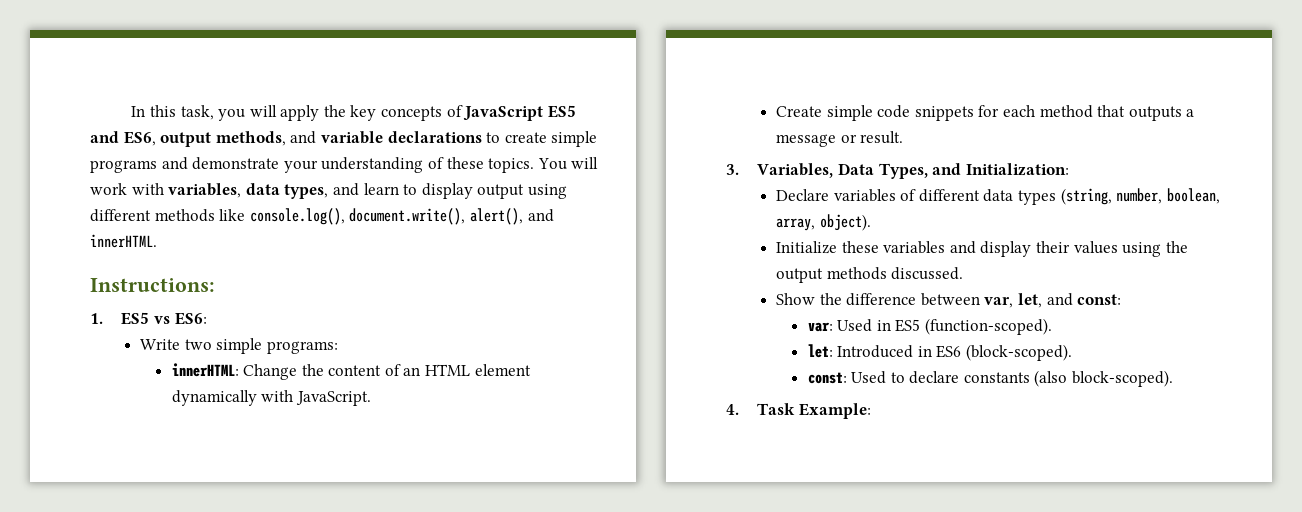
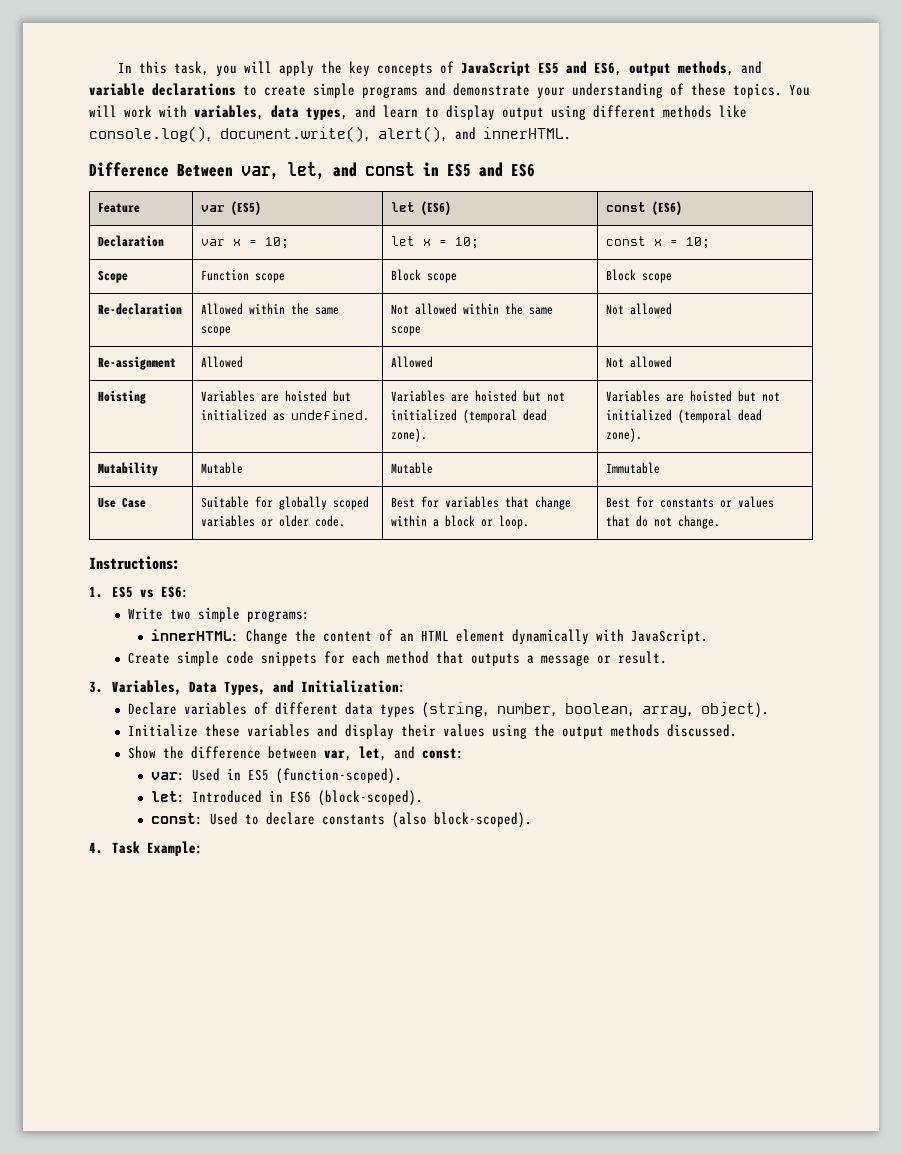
(157, 241) none -> [89,162,535,180] [98,202,141,213] [201,201,262,215] [391,201,452,215] [606,201,683,215] [98,235,165,247] [201,237,290,249] [391,236,480,249] [606,236,711,249] [98,270,129,283] [201,269,286,283] [391,269,458,283] [606,269,673,283] [98,303,183,315] [201,303,340,315] [201,326,232,336] [391,303,554,315] [391,326,422,336] [606,303,673,315] [98,356,177,370] [201,356,244,368] [391,356,434,368] [606,356,673,368] [98,390,147,404] [201,390,352,402] [201,409,370,421] [391,390,566,402] [391,409,548,423] [391,428,428,442] [606,390,781,402] [606,409,763,423] [606,428,643,442] [98,462,159,476] [201,462,244,474] [391,462,434,474] [606,462,661,474] [98,497,147,508] [201,496,370,510] [201,515,346,527] [391,496,572,510] [391,515,530,529] [606,496,775,508] [606,515,721,529] // Difference Between var, let, and const in ES5 and ES6 // Feature | var (ES5) | let (ES6) | const (ES6) // Declaration | var x = 10; | let x = 10; | const x = 10; // Scope | Function scope | Block scope | Block scope // Re-declaration | Allowed within the same scope | Not allowed within the same scope | Not allowed // Re-assignment | Allowed | Allowed | Not allowed // Hoisting | Variables are hoisted but initialized as undefined. | Variables are hoisted but not initialized (temporal dead zone). | Variables are hoisted but not initialized (temporal dead zone). // Mutability | Mutable | Mutable | Immutable // Use Case | Suitable for globally scoped variables or older code. | Best for variables that change within a block or loop. | Best for constants or values that do not change.

